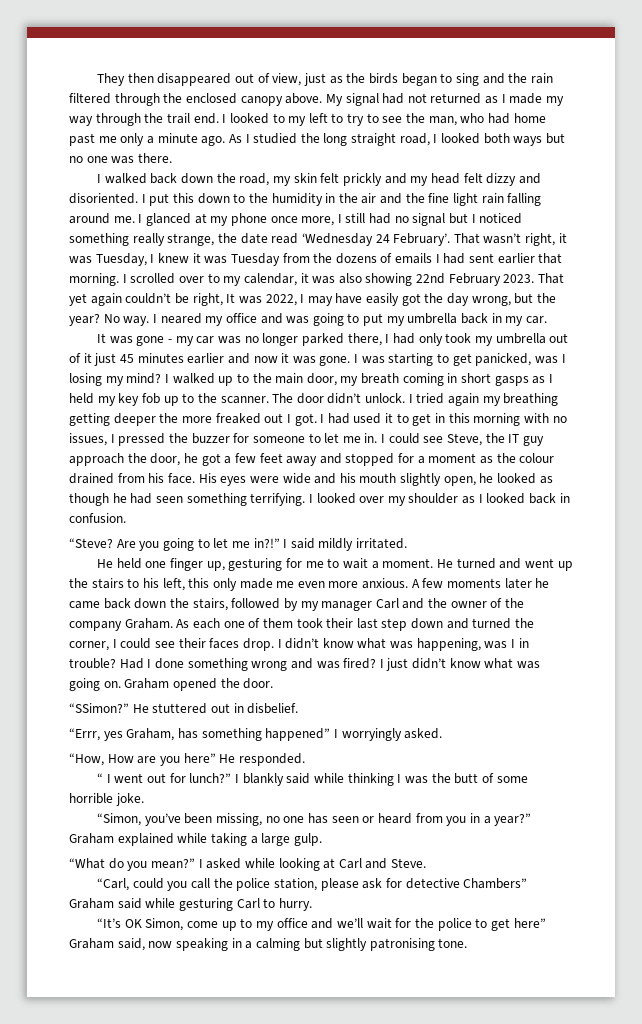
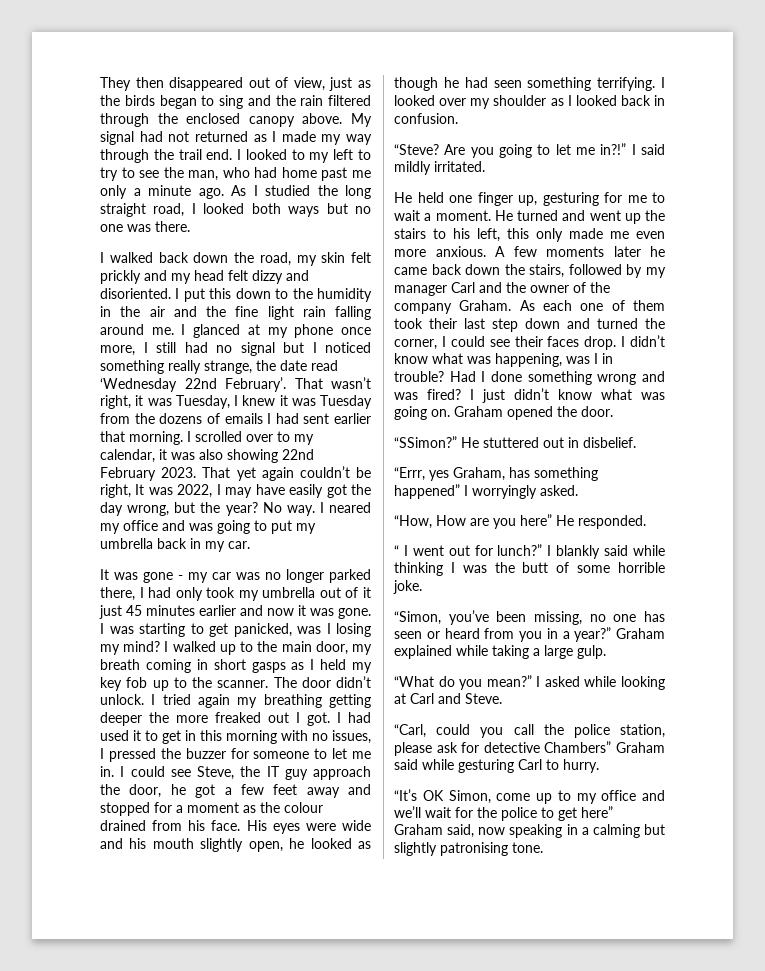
[375,234,390,243] 24 -> [184,378,217,389] 22nd

